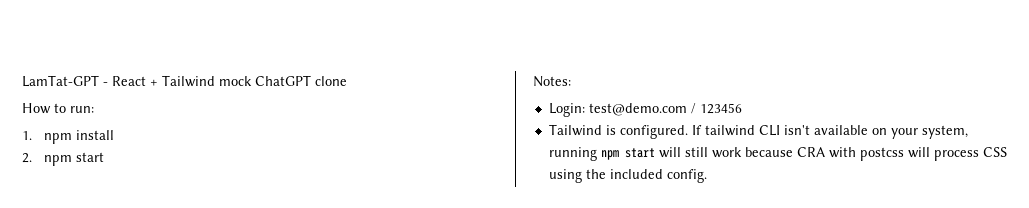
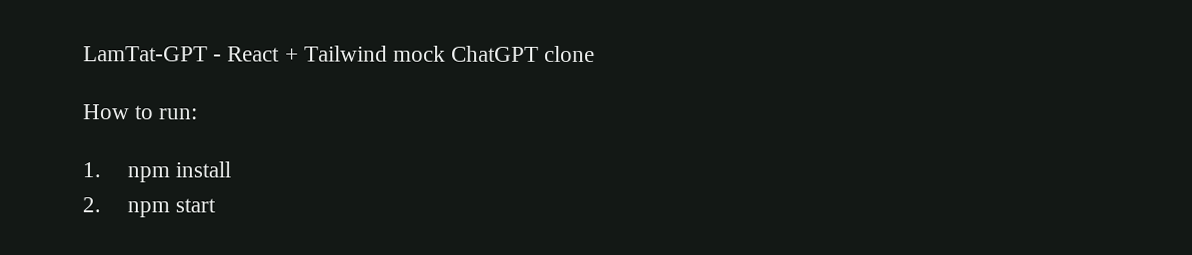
[533,76,571,87] [548,103,742,117] [548,124,968,139] [548,147,1007,161] [548,169,707,183] // Notes: // Login: test@demo.com / 123456 // Tailwind is configured. If tailwind CLI isn't available on your system, running npm start will still work because CRA with postcss will process CSS using the included config. -> (217, 205) none

